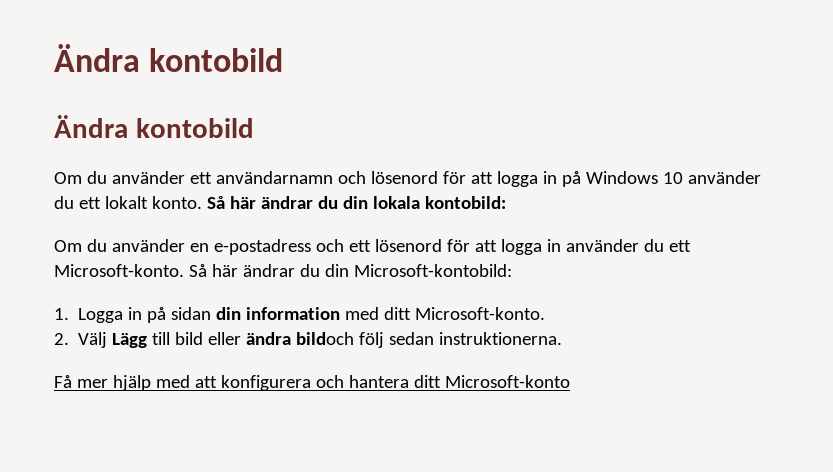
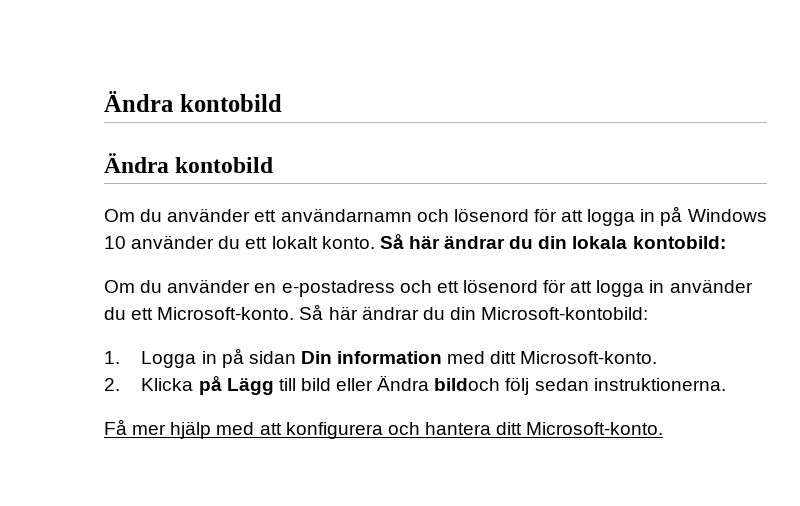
[216,307,242,320] din -> [300,351,332,364] Din
[78,332,108,348] Välj -> [141,376,222,395] Klicka på
[246,332,292,345] ändra -> [377,375,430,391] Ändra
[444,375,570,388] Microsoft-konto -> [526,422,664,435] Microsoft-konto.

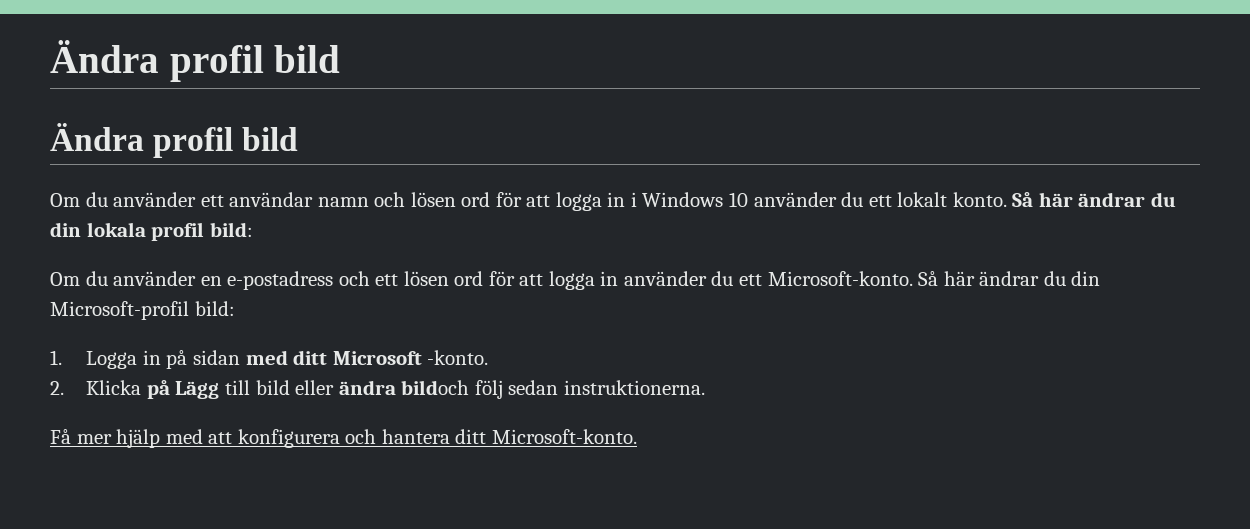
[104,91,282,112] [104,153,274,173] Ändra kontobild // Ändra kontobild -> [50,40,341,82] [50,123,299,158] Ändra profil bild // Ändra profil bild
[280,206,683,226] användarnamn och lösenord för att logga in på -> [229,192,637,211] användar namn och lösen ord för att logga in i
[632,236,726,249] kontobild: -> [151,222,253,241] profil bild:
[462,279,538,293] lösenord -> [403,271,484,286] lösen ord
[481,307,649,320] Microsoft-kontobild: -> [50,301,235,320] Microsoft-profil bild:
[300,351,658,364] Din information med ditt Microsoft-konto. -> [245,350,489,365] med ditt Microsoft -konto.
[377,375,430,391] Ändra -> [338,380,396,395] ändra

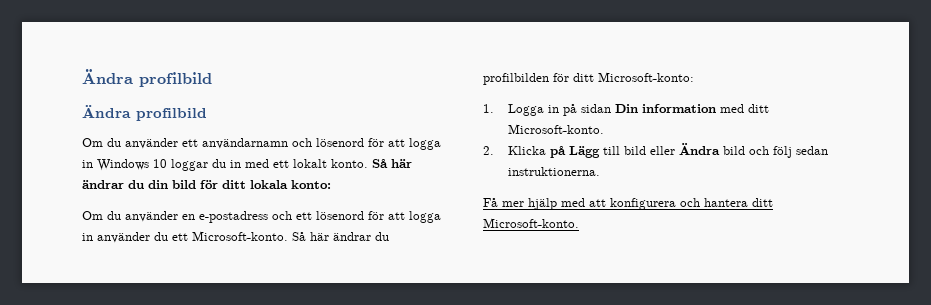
[50,40,341,82] [50,123,299,158] Ändra profil bild // Ändra profil bild -> [82,69,212,87] [82,105,207,121] Ändra profilbild // Ändra profilbild
[229,192,637,211] användar namn och lösen ord för att logga in i -> [202,138,441,150] [82,160,93,168] användarnamn och lösenord för att logga in
[753,192,864,207] använder du -> [171,159,269,171] loggar du in med
[86,222,253,241] lokala profil bild: -> [172,180,331,189] bild för ditt lokala konto:
[403,271,484,286] lösen ord -> [316,211,364,220] lösenord
[1071,271,1101,286] [50,301,235,320] din Microsoft-profil bild: -> [483,72,694,85] profilbilden för ditt Microsoft-konto:
[245,350,489,365] med ditt Microsoft -konto. -> [614,104,769,113] [507,124,604,134] Din information med ditt Microsoft-konto.
[338,380,470,395] ändra bildoch -> [678,143,769,155] Ändra bild och

